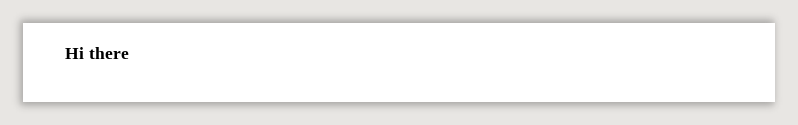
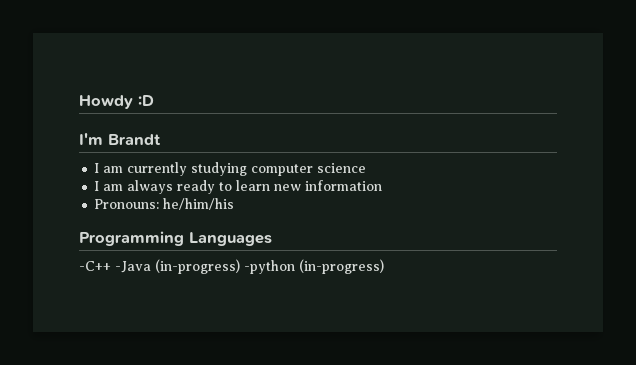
[65,47,129,59] Hi there -> [79,95,154,109] [79,133,161,145] [94,162,367,176] [94,180,383,194] [94,198,235,210] [79,231,272,246] [79,259,384,274] Howdy :D // I'm Brandt // I am currently studying computer science // I am always ready to learn new information // Pronouns: he/him/his // Programming Languages // -C++ -Java (in-progress) -python (in-progress)

